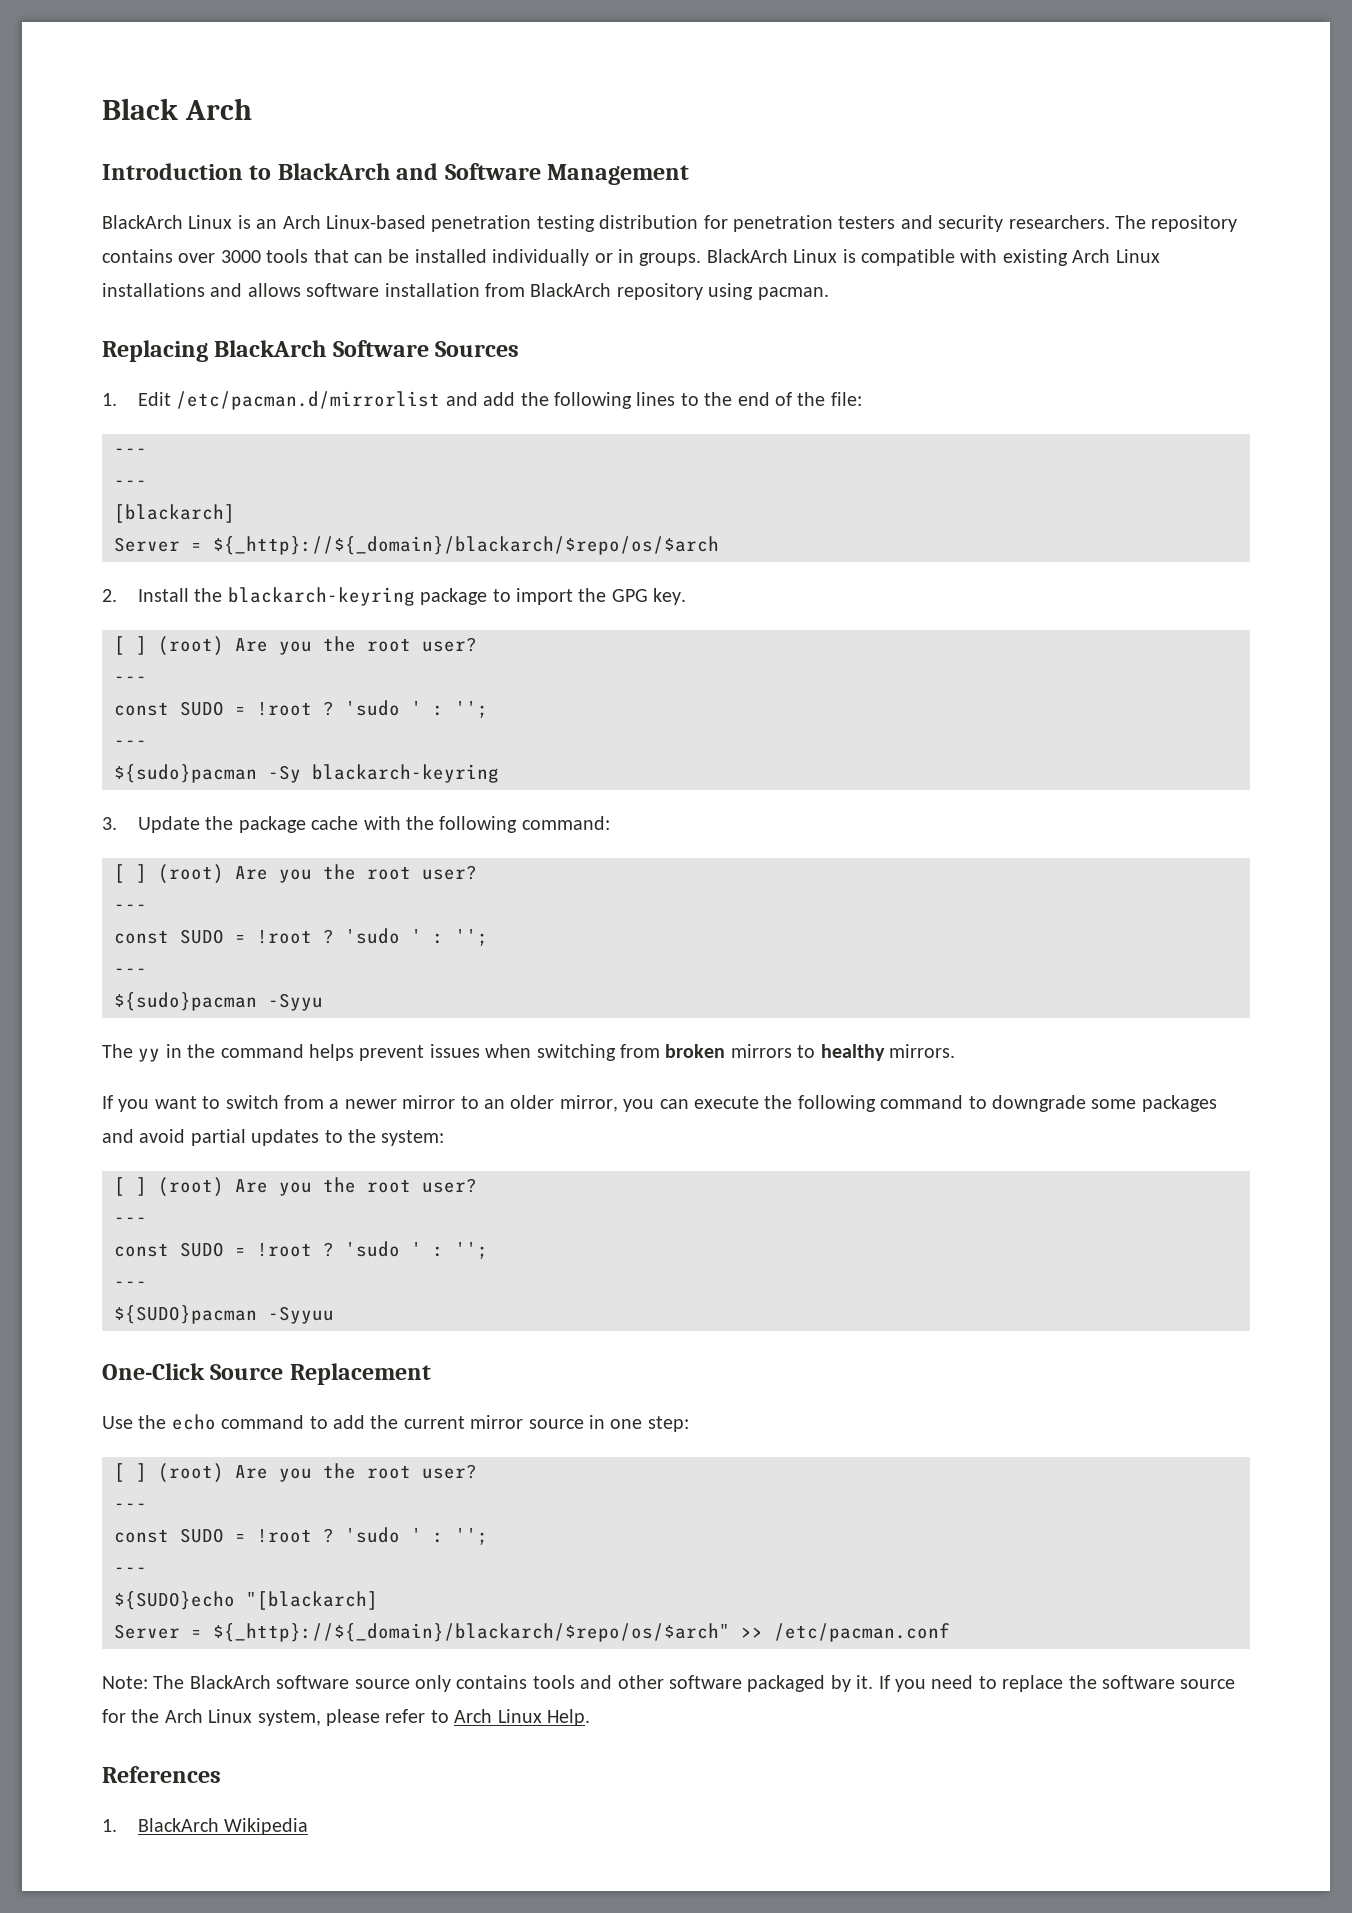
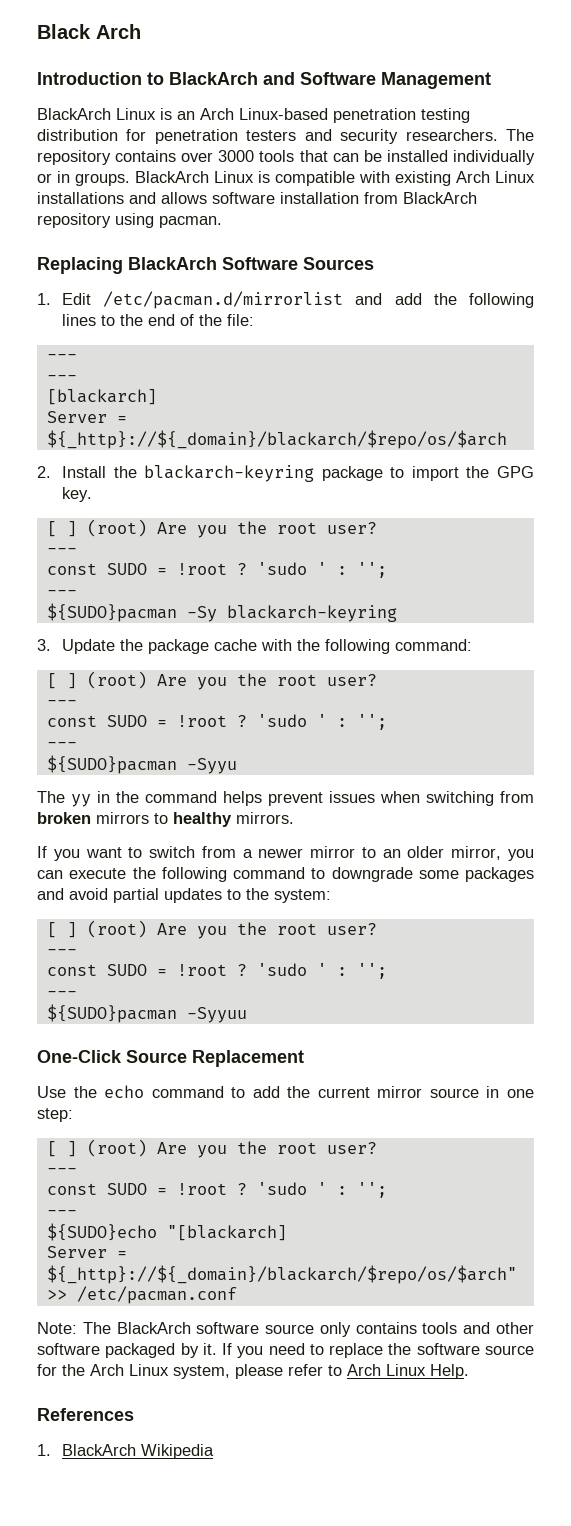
[114,764,257,783] ${sudo}pacman -> [46,603,177,622] ${SUDO}pacman
[114,992,257,1011] ${sudo}pacman -> [46,755,177,774] ${SUDO}pacman

